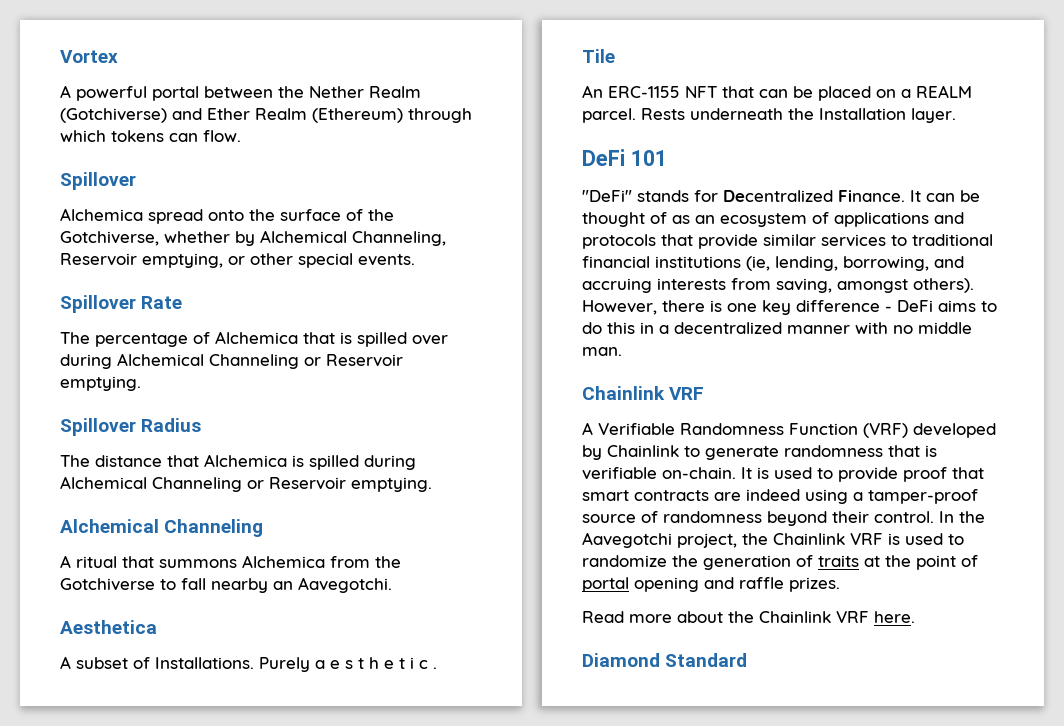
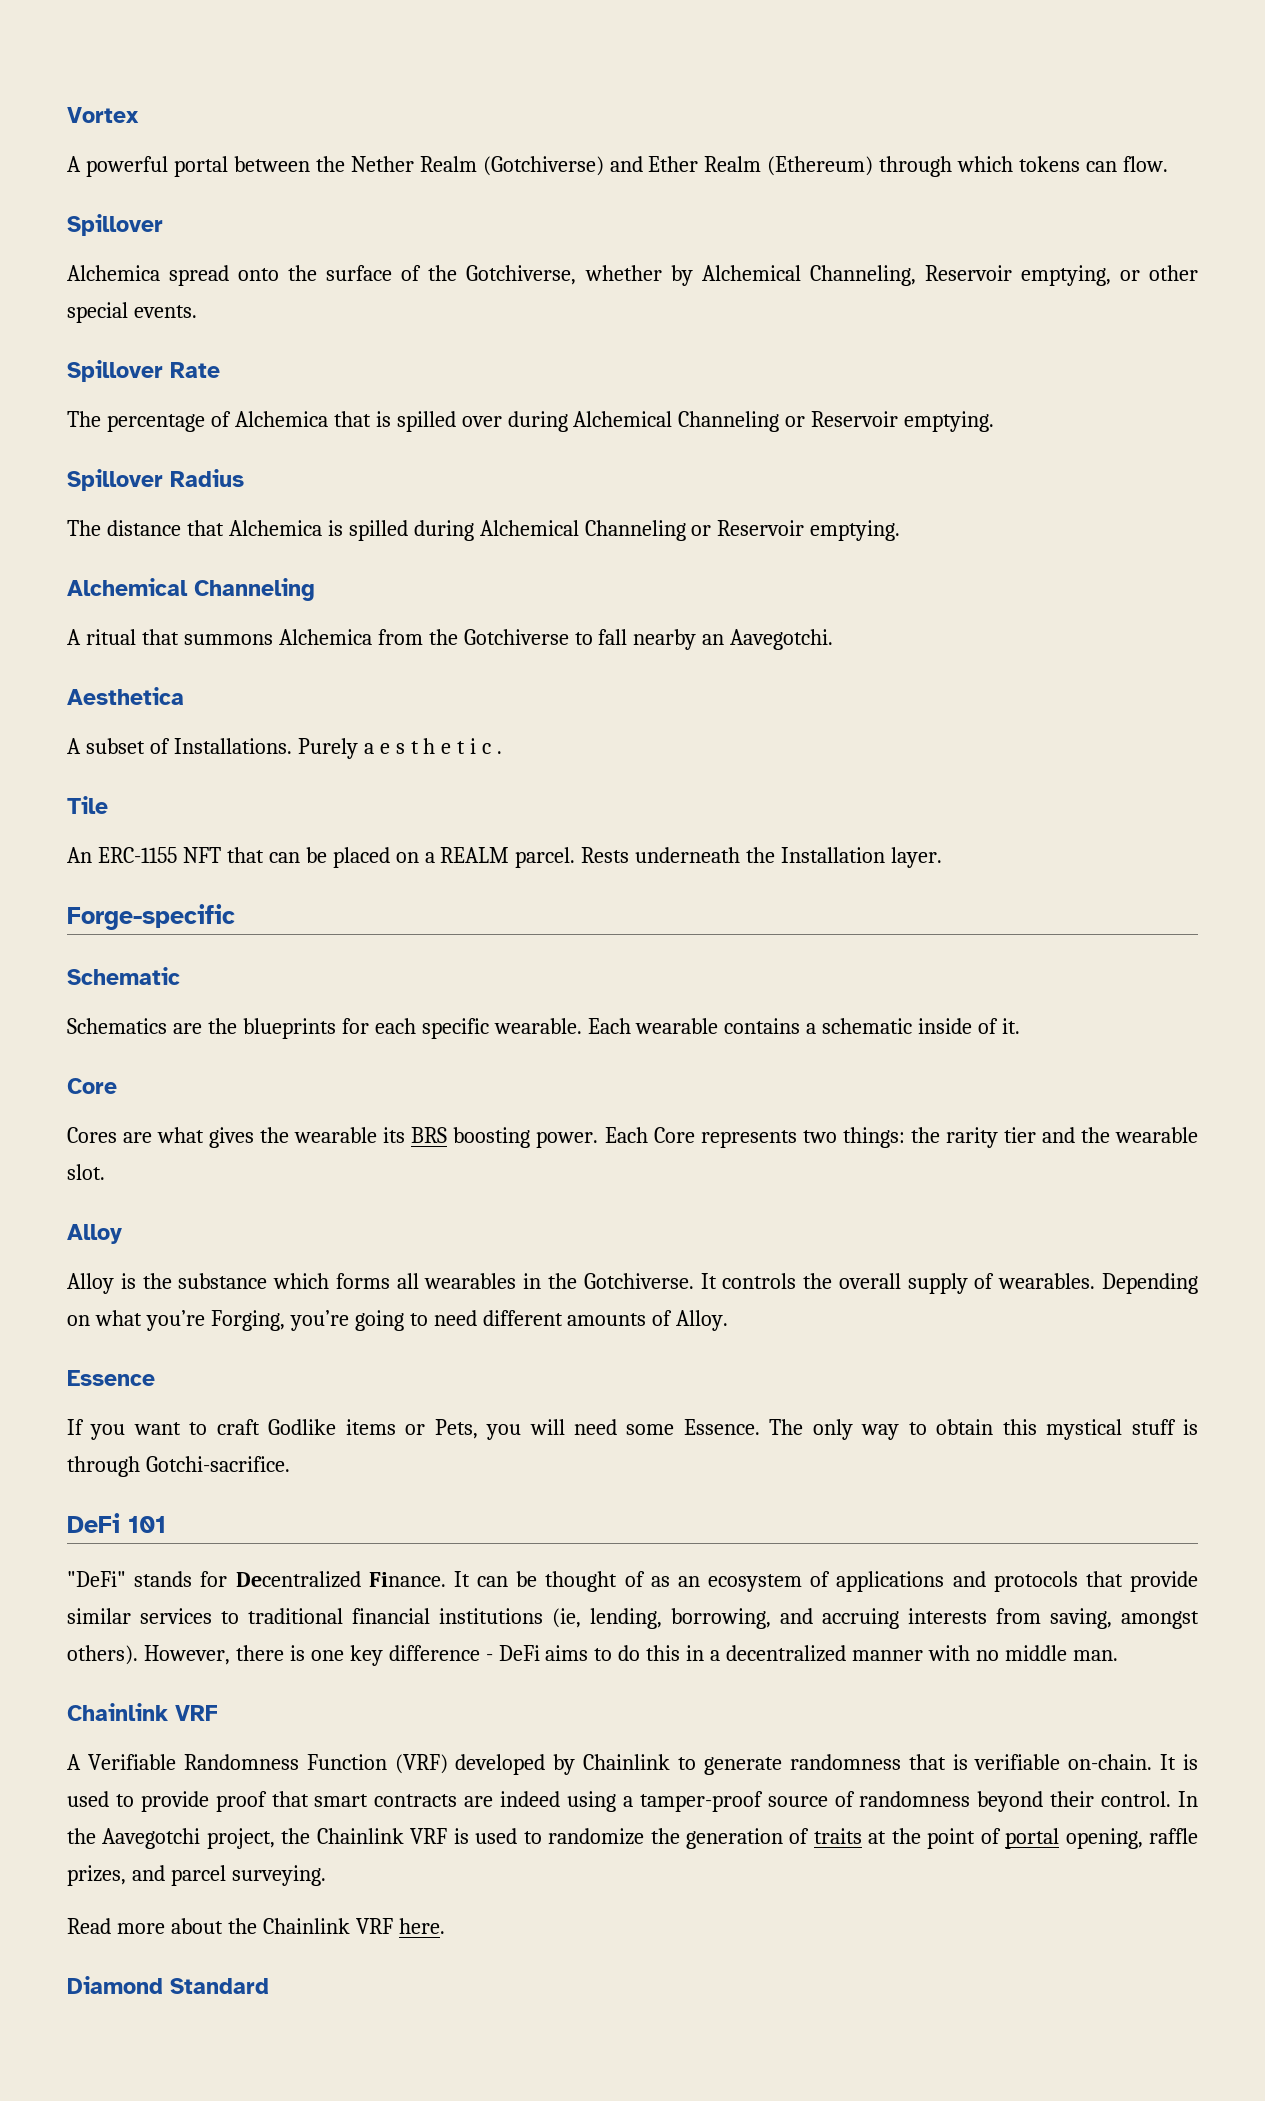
(956, 115) none -> [67,904,235,930] [67,967,180,985] [67,1018,1021,1039] [67,1078,117,1094] [67,1127,1198,1148] [67,1164,105,1180] [67,1224,122,1244] [67,1273,1199,1294] [67,1310,729,1331] [67,1370,155,1386] [67,1419,1199,1440] [67,1456,290,1477] // Forge-specific // Schematic // Schematics are the blueprints for each specific wearable. Each wearable contains a schematic inside of it. // Core // Cores are what gives the wearable its BRS boosting power. Each Core represents two things: the rarity tier and the wearable slot. // Alloy // Alloy is the substance which forms all wearables in the Gotchiverse. It controls the overall supply of wearables. Depending on what you’re Forging, you’re going to need different amounts of Alloy. // Essence // If you want to craft Godlike items or Pets, you will need some Essence. The only way to obtain this mystical stuff is through Gotchi-sacrifice.
[634,577,840,592] opening and raffle prizes. -> [1065,1828,1199,1849] [67,1865,326,1886] opening, raffle prizes, and parcel surveying.

